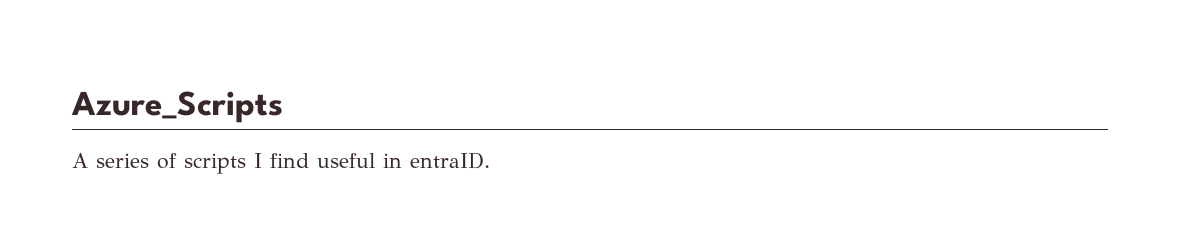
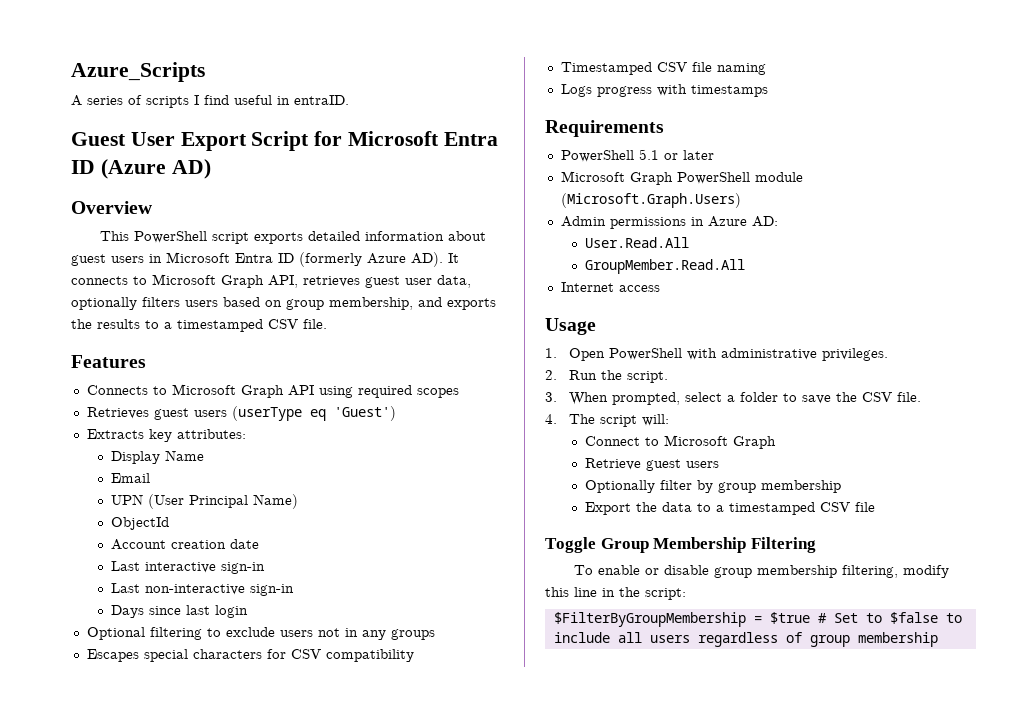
(490, 160) none -> [71,131,498,151] [71,159,211,179] [71,201,152,214] [99,231,486,244] [71,252,459,267] [71,274,471,288] [71,297,496,310] [71,319,327,332] [71,355,146,368] [86,384,459,398] [86,406,396,421] [86,429,246,442] [111,450,205,464] [111,473,151,483] [111,494,299,509] [111,517,170,530] [111,539,260,550] [111,561,266,574] [111,583,295,596] [111,605,249,618] [86,627,435,640] [86,649,414,662] [560,62,766,75] [560,84,768,97] [545,120,664,137] [560,149,714,162] [560,171,803,185] [560,193,741,208] [560,216,778,229] [585,237,690,248] [585,259,746,274] [560,282,660,292] [545,318,596,335] [545,348,889,361] [545,370,669,383] [545,392,922,405] [545,414,670,427] [585,435,777,449] [585,458,720,471] [585,480,842,493] [585,502,876,515] [545,537,816,553] [573,565,949,578] [545,587,686,600] [553,612,962,627] [553,632,938,647] // Guest User Export Script for Microsoft Entra ID (Azure AD) // Overview // This PowerShell script exports detailed information about guest users in Microsoft Entra ID (formerly Azure AD). It connects to Microsoft Graph API, retrieves guest user data, optionally filters users based on group membership, and exports the results to a timestamped CSV file. // Features // Connects to Microsoft Graph API using required scopes // Retrieves guest users (userType eq 'Guest') // Extracts key attributes: // Display Name // Email // UPN (User Principal Name) // ObjectId // Account creation date // Last interactive sign-in // Last non-interactive sign-in // Days since last login // Optional filtering to exclude users not in any groups // Escapes special characters for CSV compatibility // Timestamped CSV file naming // Logs progress with timestamps // Requirements // PowerShell 5.1 or later // Microsoft Graph PowerShell module (Microsoft.Graph.Users) // Admin permissions in Azure AD: // User.Read.All // GroupMember.Read.All // Internet access // Usage // 1. Open PowerShell with administrative privileges. // 2. Run the script. // 3. When prompted, select a folder to save the CSV file. // 4. The script will: // Connect to Microsoft Graph // Retrieve guest users // Optionally filter by group membership // Export the data to a timestamped CSV file // Toggle Group Membership Filtering // To enable or disable group membership filtering, modify this line in the script: // $FilterByGroupMembership = $true # Set to $false to include all users regardless of group membership

